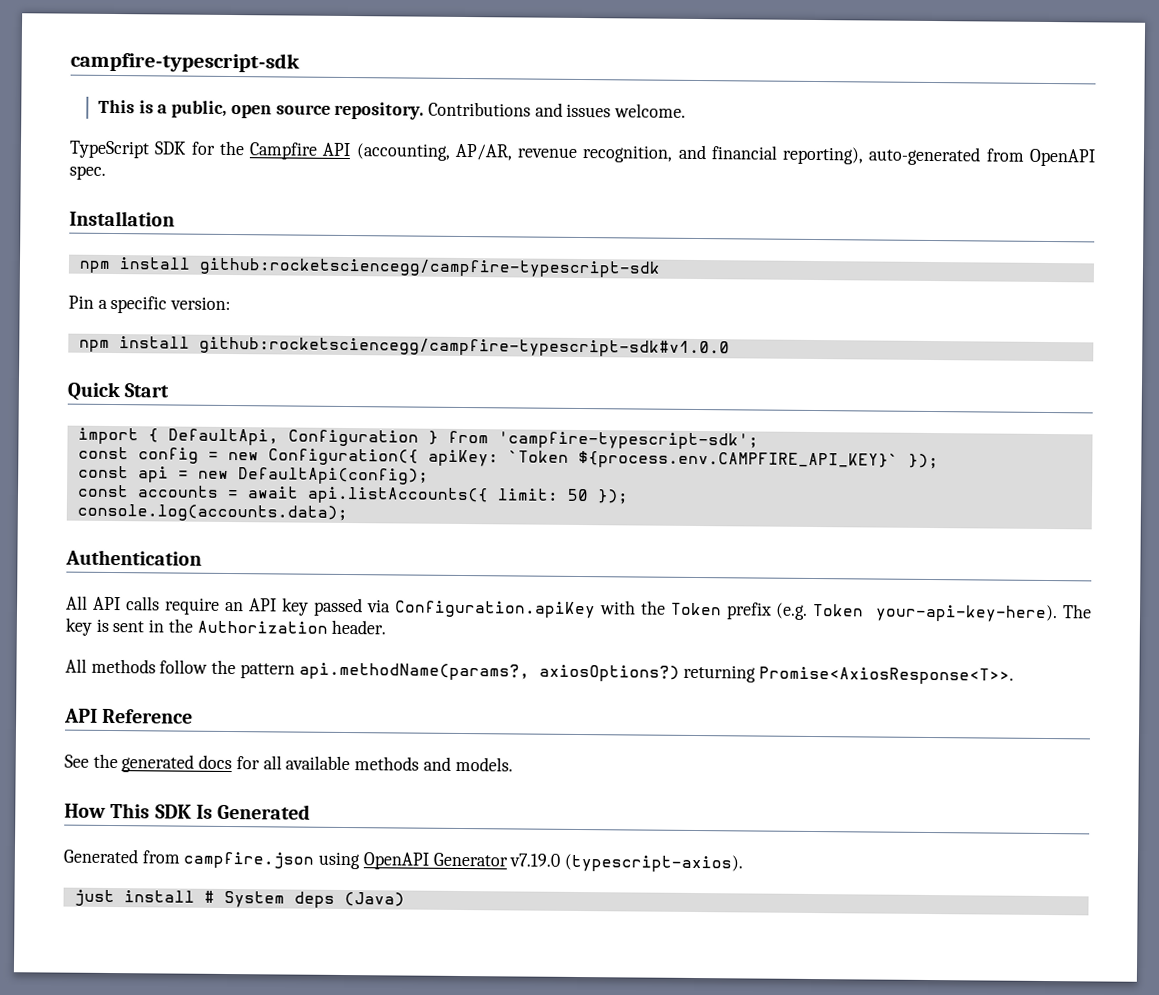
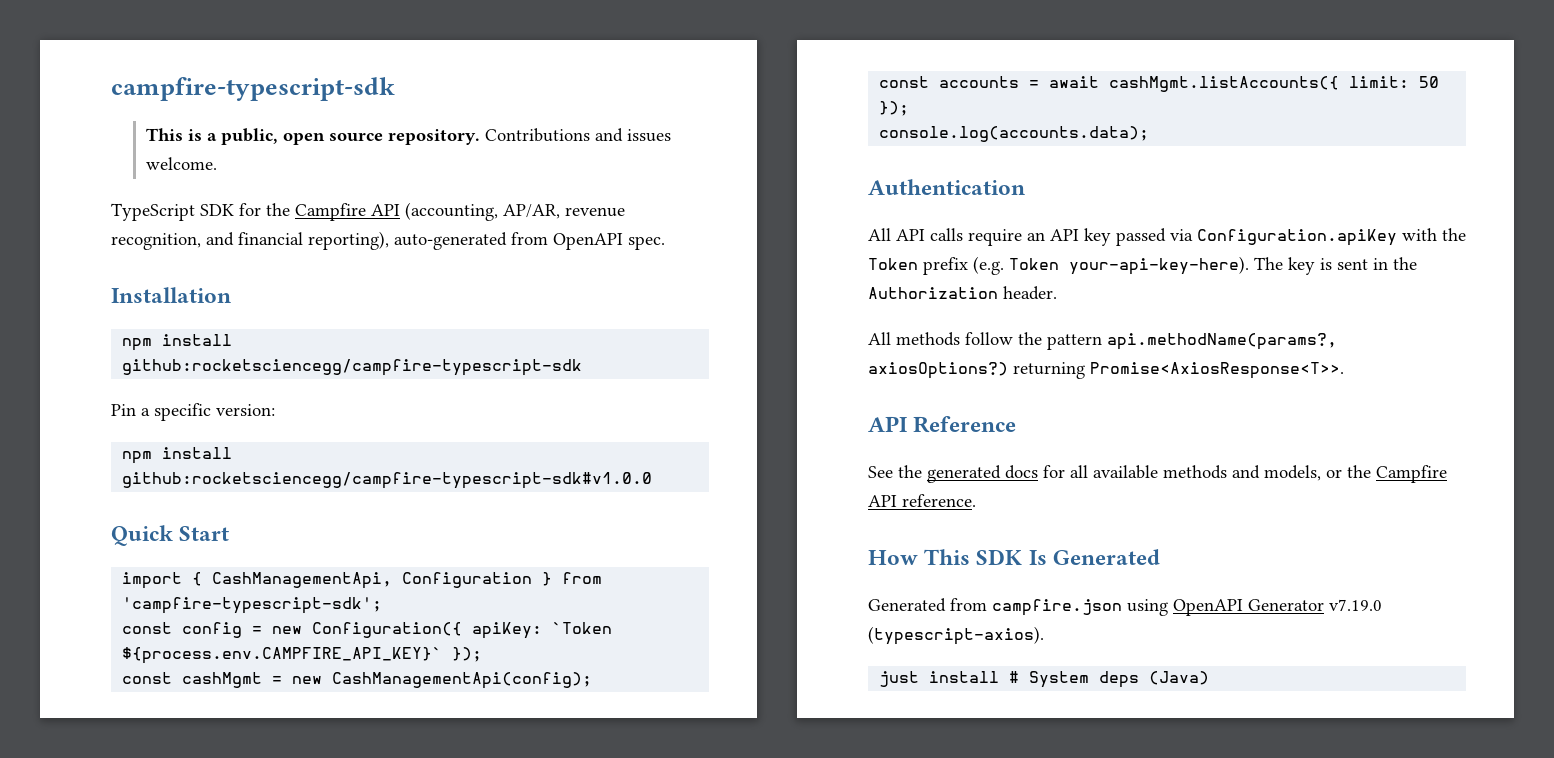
[167,428,279,446] DefaultApi, -> [212,572,393,589] CashManagementApi,
[137,466,429,485] api = new DefaultApi(config); -> [182,672,593,689] cashMgmt = new CashManagementApi(config);
[306,486,489,505] api.listAccounts({ -> [1109,76,1340,92] cashMgmt.listAccounts({
[454,756,513,772] models. -> [1264,465,1447,483] [868,494,976,507] models, or the Campfire API reference.

